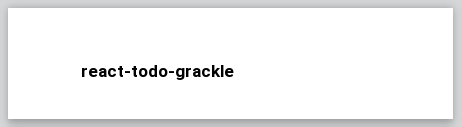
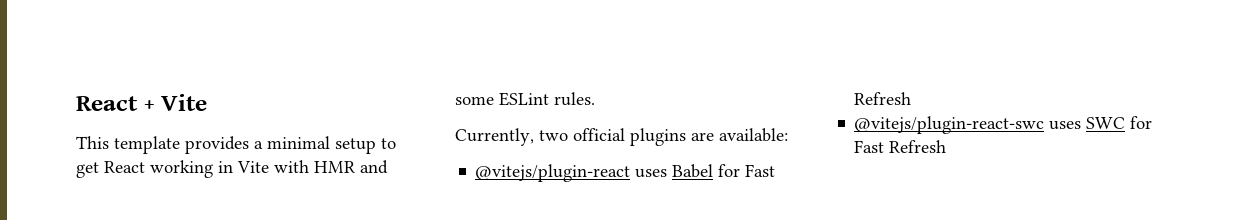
[81,65,234,80] react-todo-grackle -> [76,94,208,111] [76,136,396,154] [76,160,388,178] [455,92,595,106] [455,128,788,146] [475,164,776,182] [854,92,912,105] [854,116,1153,134] [854,140,947,153] React + Vite // This template provides a minimal setup to get React working in Vite with HMR and some ESLint rules. // Currently, two official plugins are available: // @vitejs/plugin-react uses Babel for Fast Refresh // @vitejs/plugin-react-swc uses SWC for Fast Refresh

